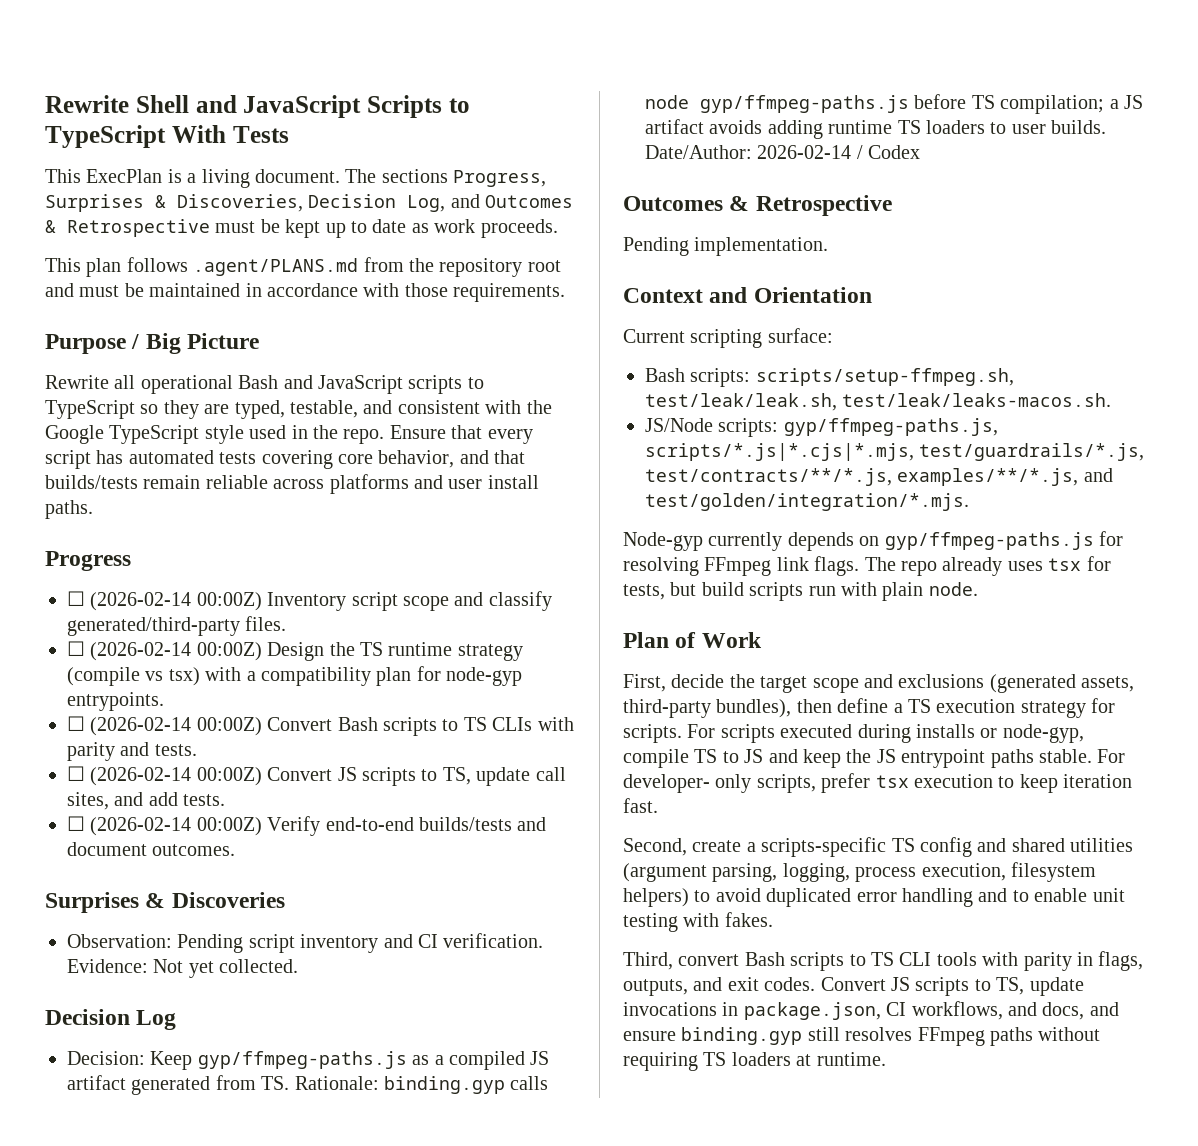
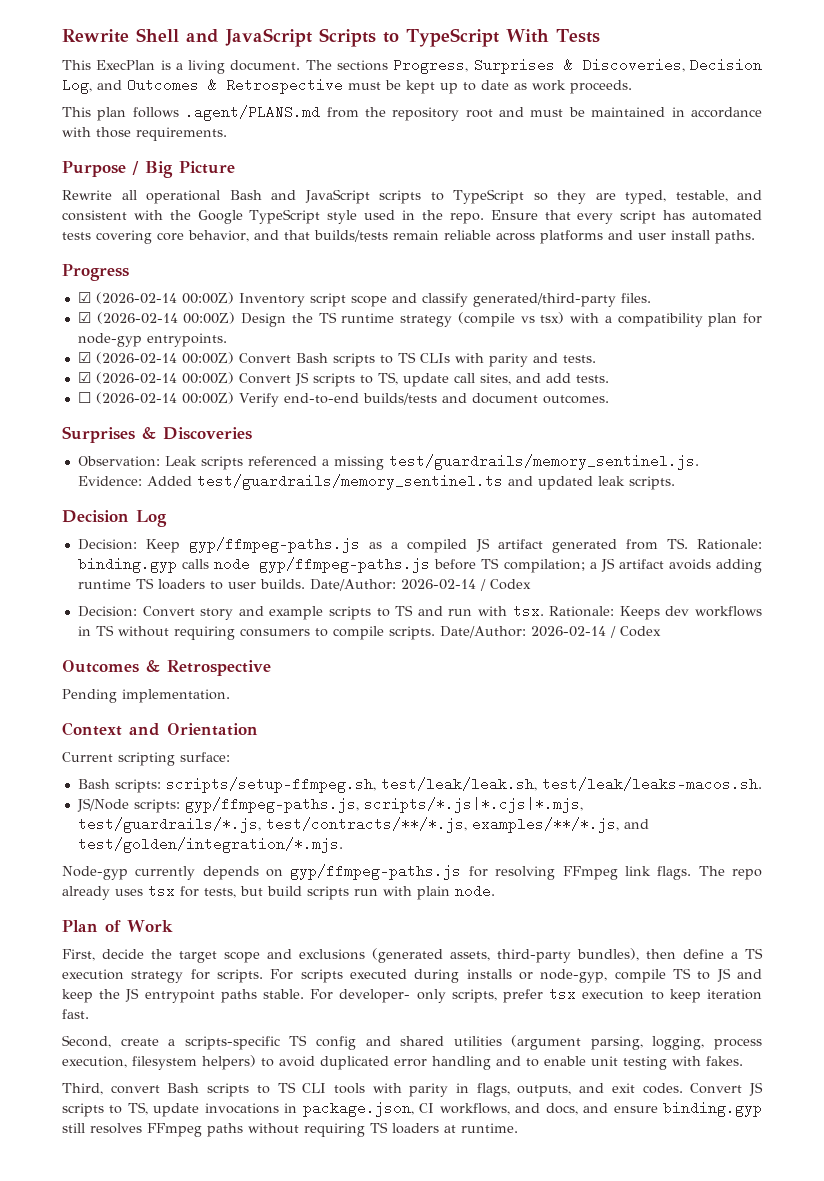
[67,591,85,606] ☐ -> [77,292,91,303] ☑
[67,641,85,656] ☐ -> [77,312,91,323] ☑
[67,716,85,731] ☐ -> [77,352,91,363] ☑
[67,766,85,781] ☐ -> [77,372,91,383] ☑
[177,933,544,953] [67,959,299,978] Pending script inventory and CI verification. Evidence: Not yet collected. -> [164,454,699,470] [77,474,675,490] Leak scripts referenced a missing test/guardrails/memory_sentinel.js. Evidence: Added test/guardrails/memory_sentinel.ts and updated leak scripts.
(921, 152) none -> [77,605,763,620] [77,625,661,640] // Decision: Convert story and example scripts to TS and run with tsx. Rationale: Keeps dev workflows in TS without requiring consumers to compile scripts. Date/Author: 2026-02-14 / Codex

